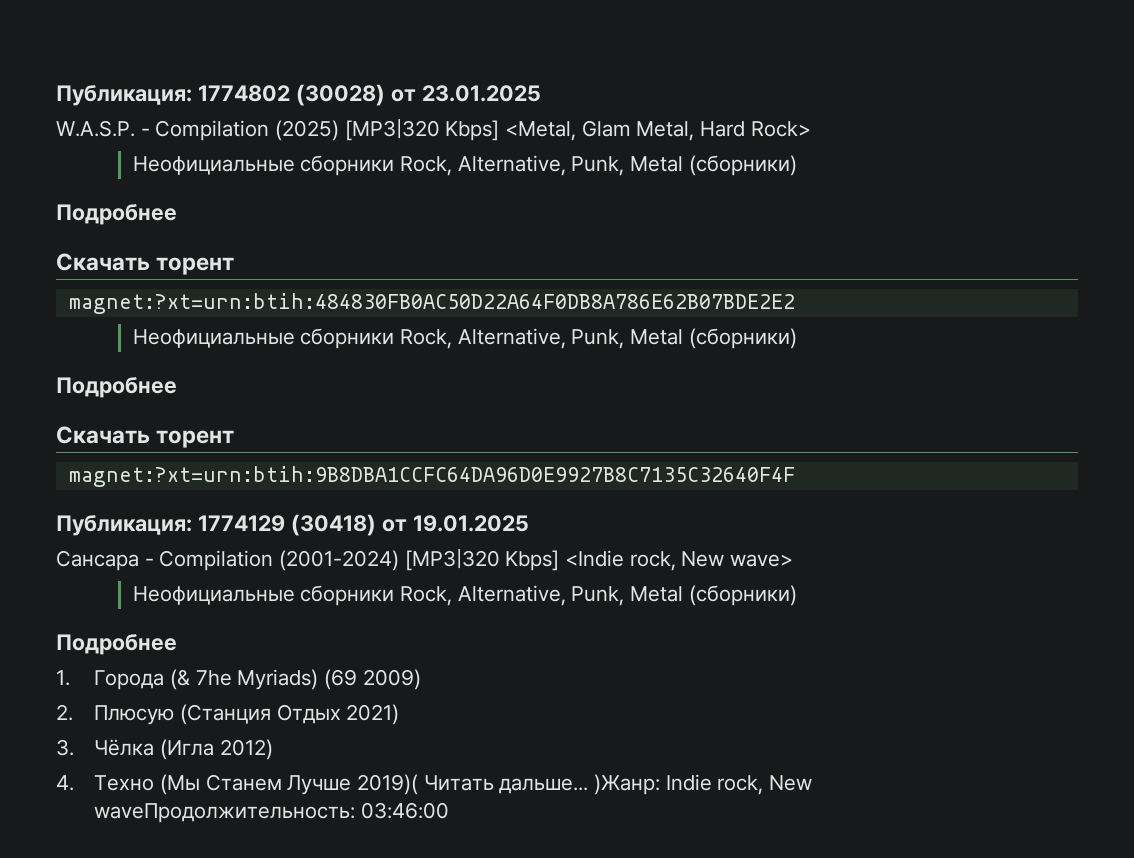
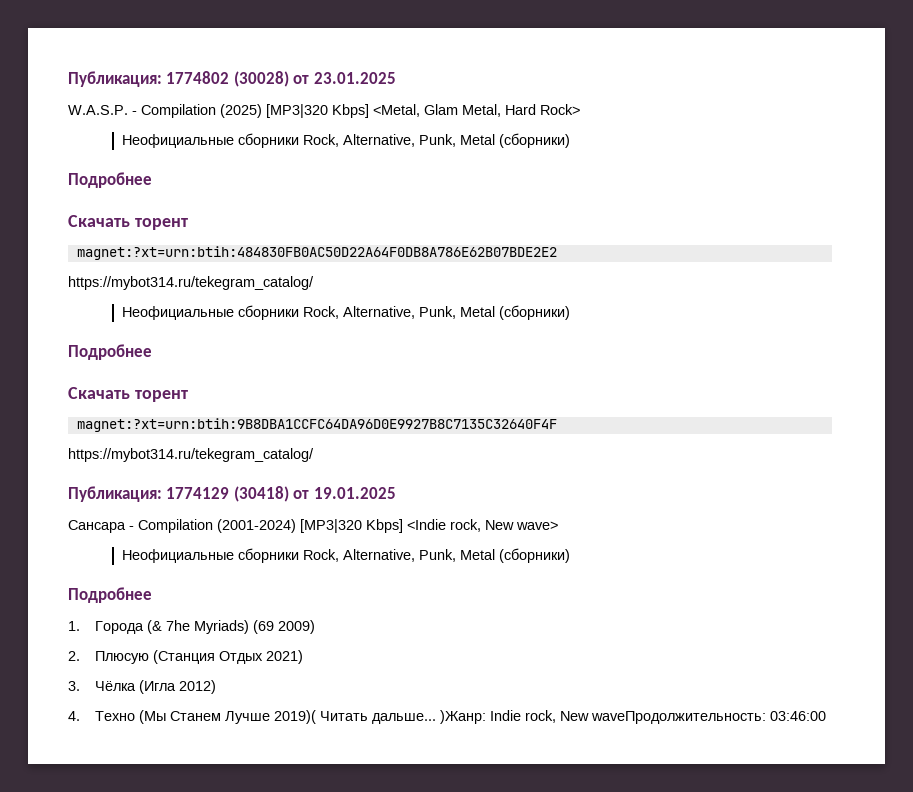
(795, 303) none -> [68,276,314,290] // https://mybot314.ru/tekegram_catalog/
(795, 476) none -> [68,448,314,462] // https://mybot314.ru/tekegram_catalog/

